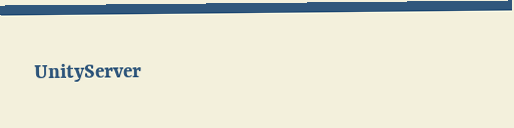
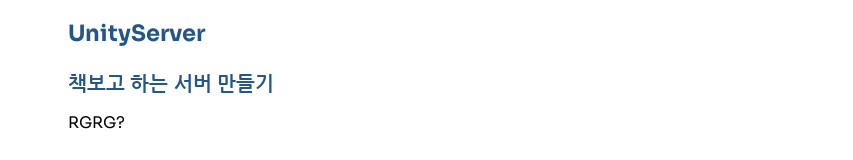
(142, 73) none -> [68,74,275,93] [68,116,125,129] // 책보고 하는 서버 만들기 // RGRG?

